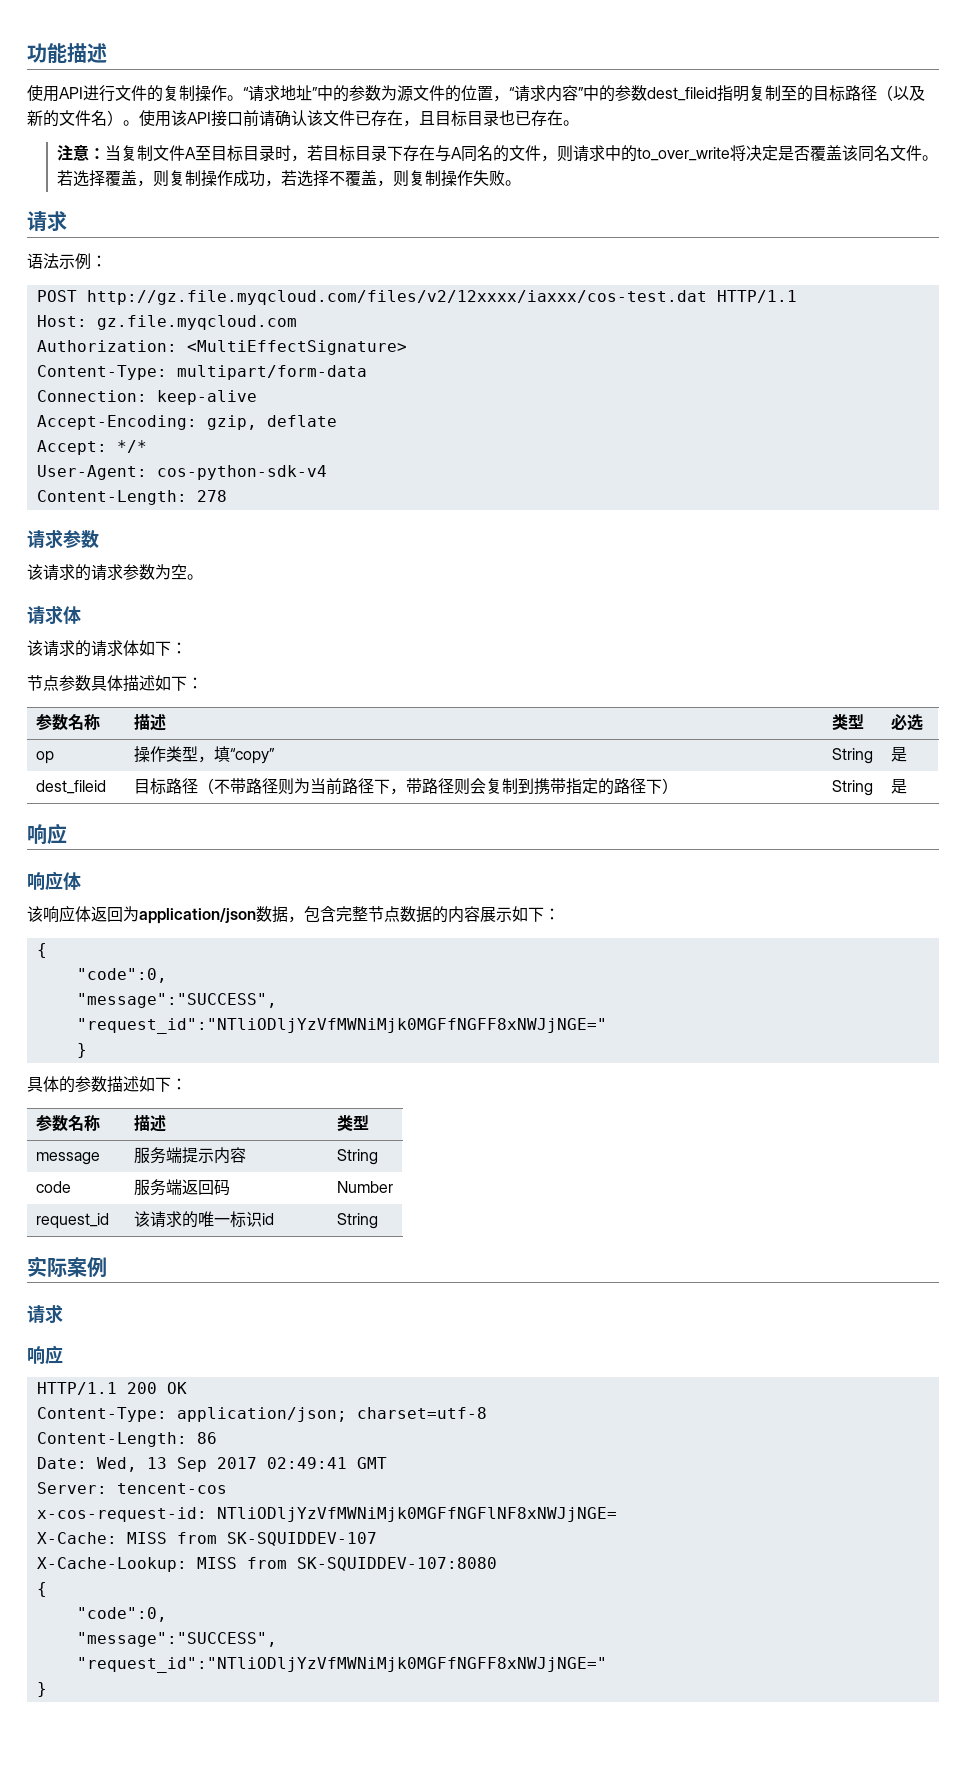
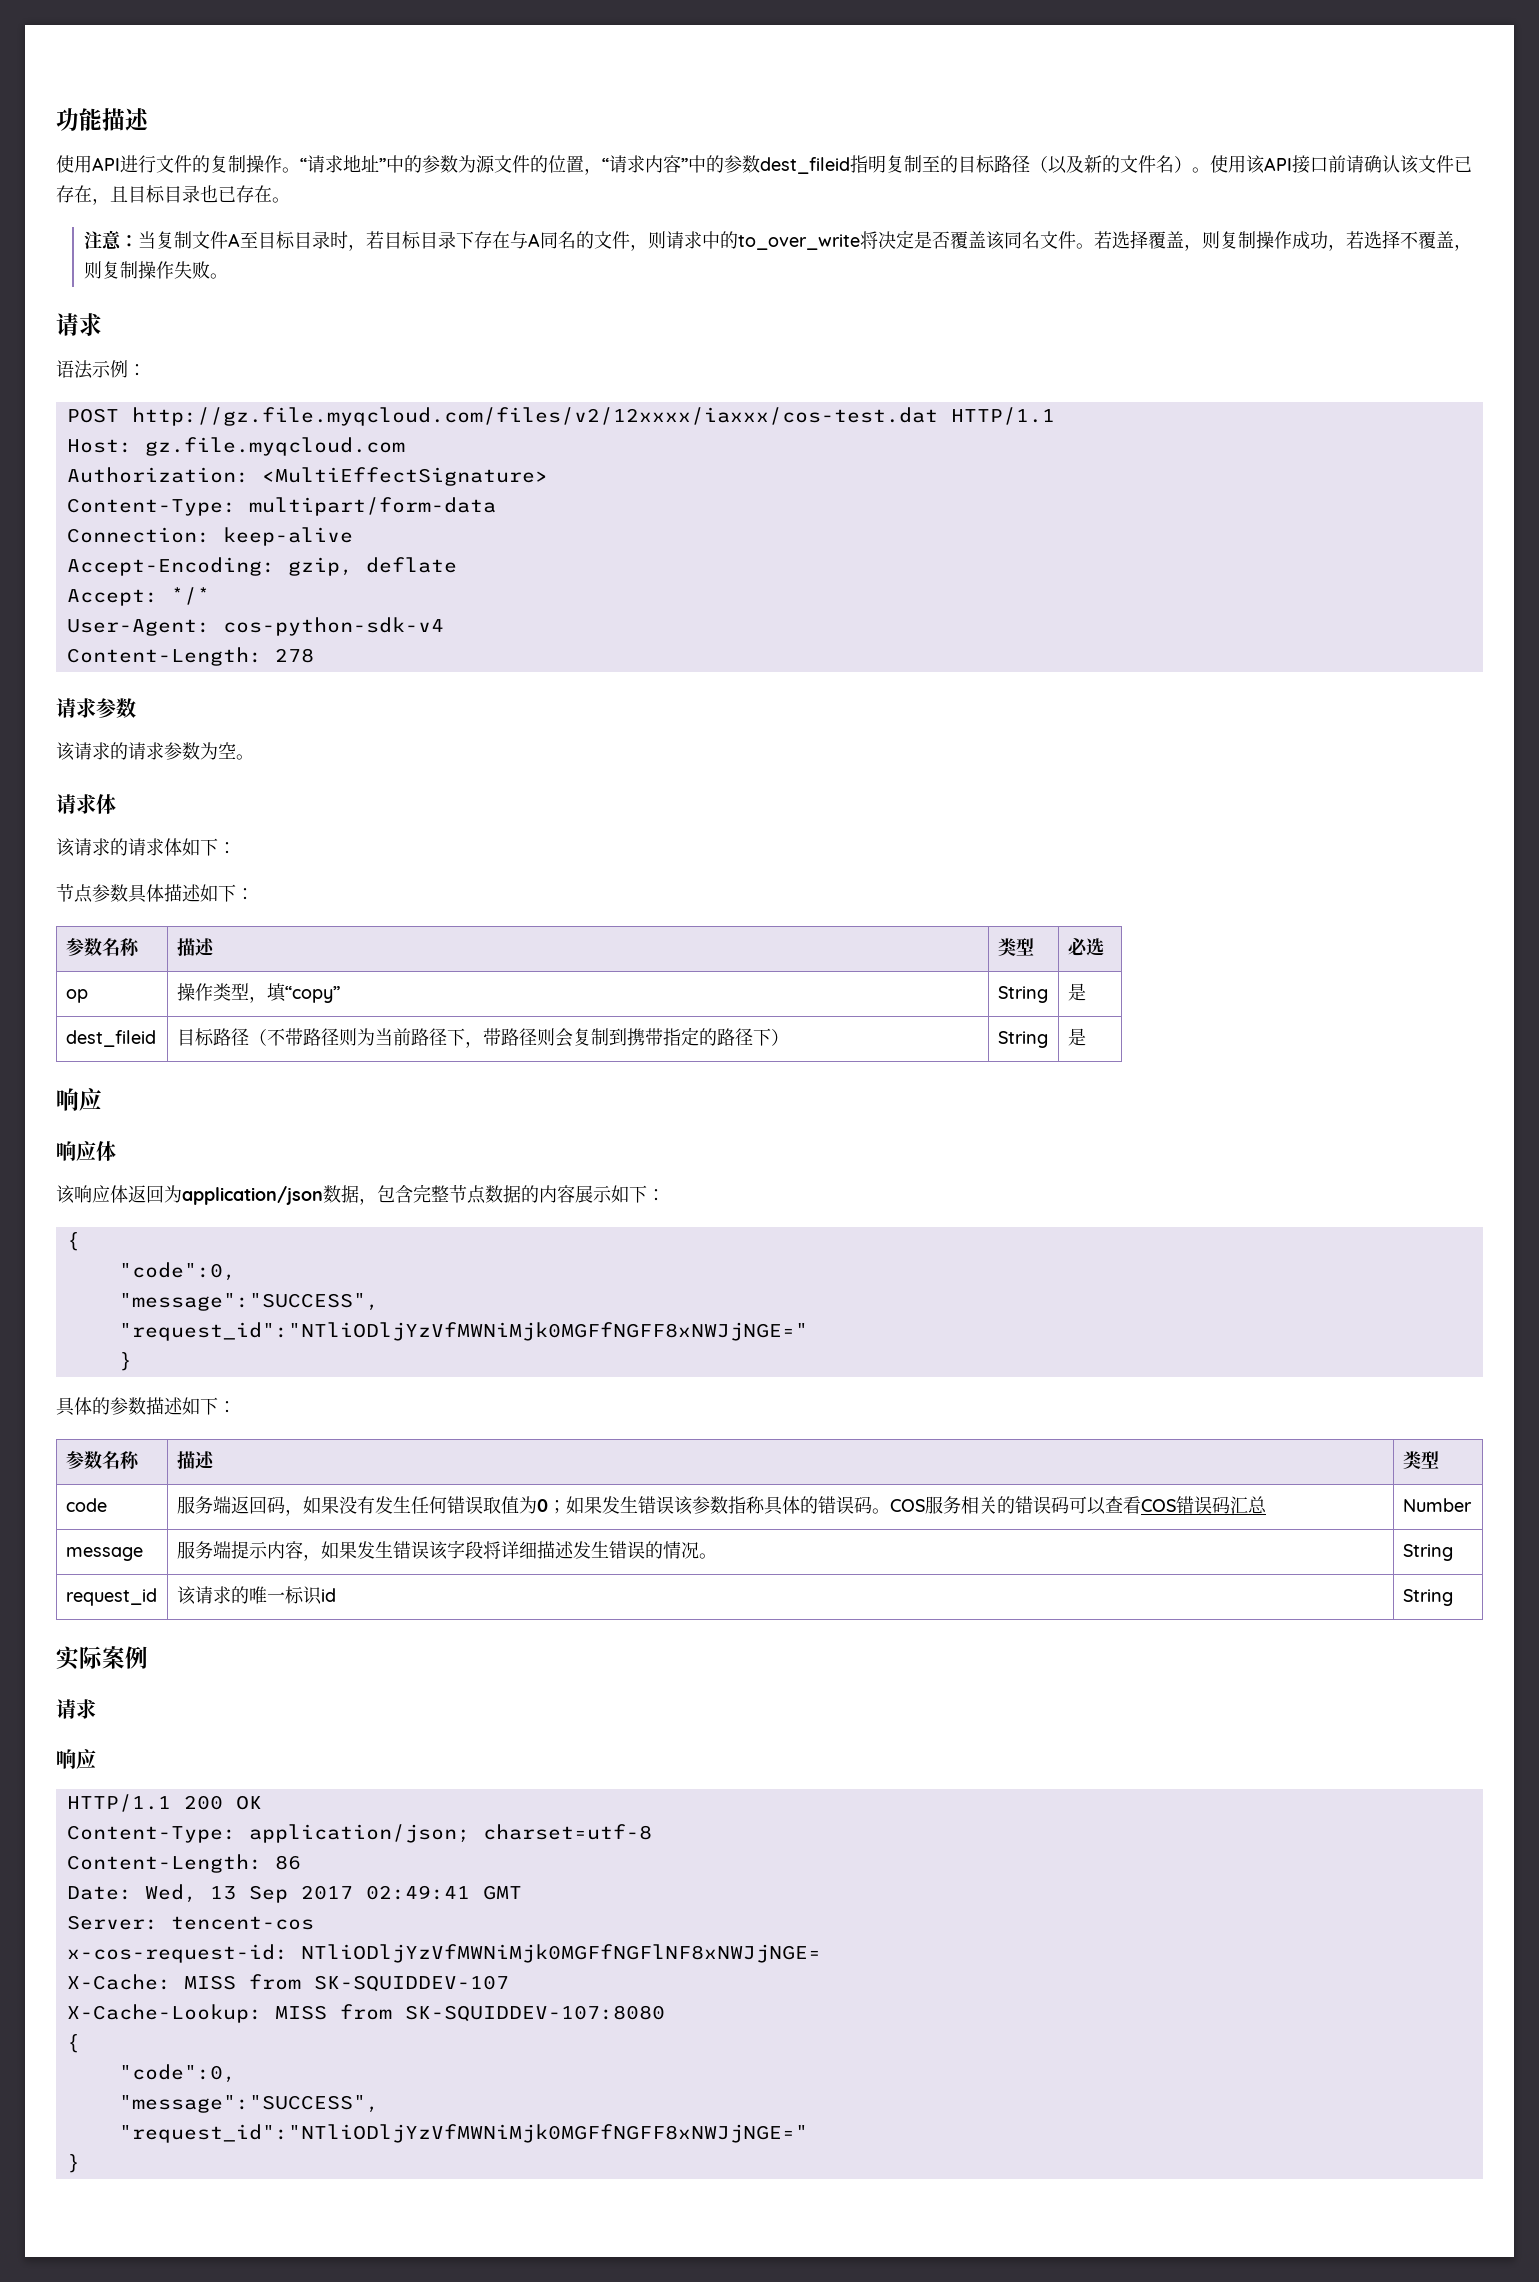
(369, 1122) none -> [65,1498,107,1512] [176,1496,1267,1516] [1402,1498,1472,1512] // code | 服务端返回码，如果没有发生任何错误取值为0；如果发生错误该参数指称具体的错误码。COS服务相关的错误码可以查看COS错误码汇总 | Number
[336,1149,378,1165] [35,1181,71,1193] [133,1179,230,1196] [336,1181,393,1193] | String // code | 服务端返回码 | Number -> [302,1540,717,1561] [1402,1544,1453,1561] ，如果发生错误该字段将详细描述发生错误的情况。 | String

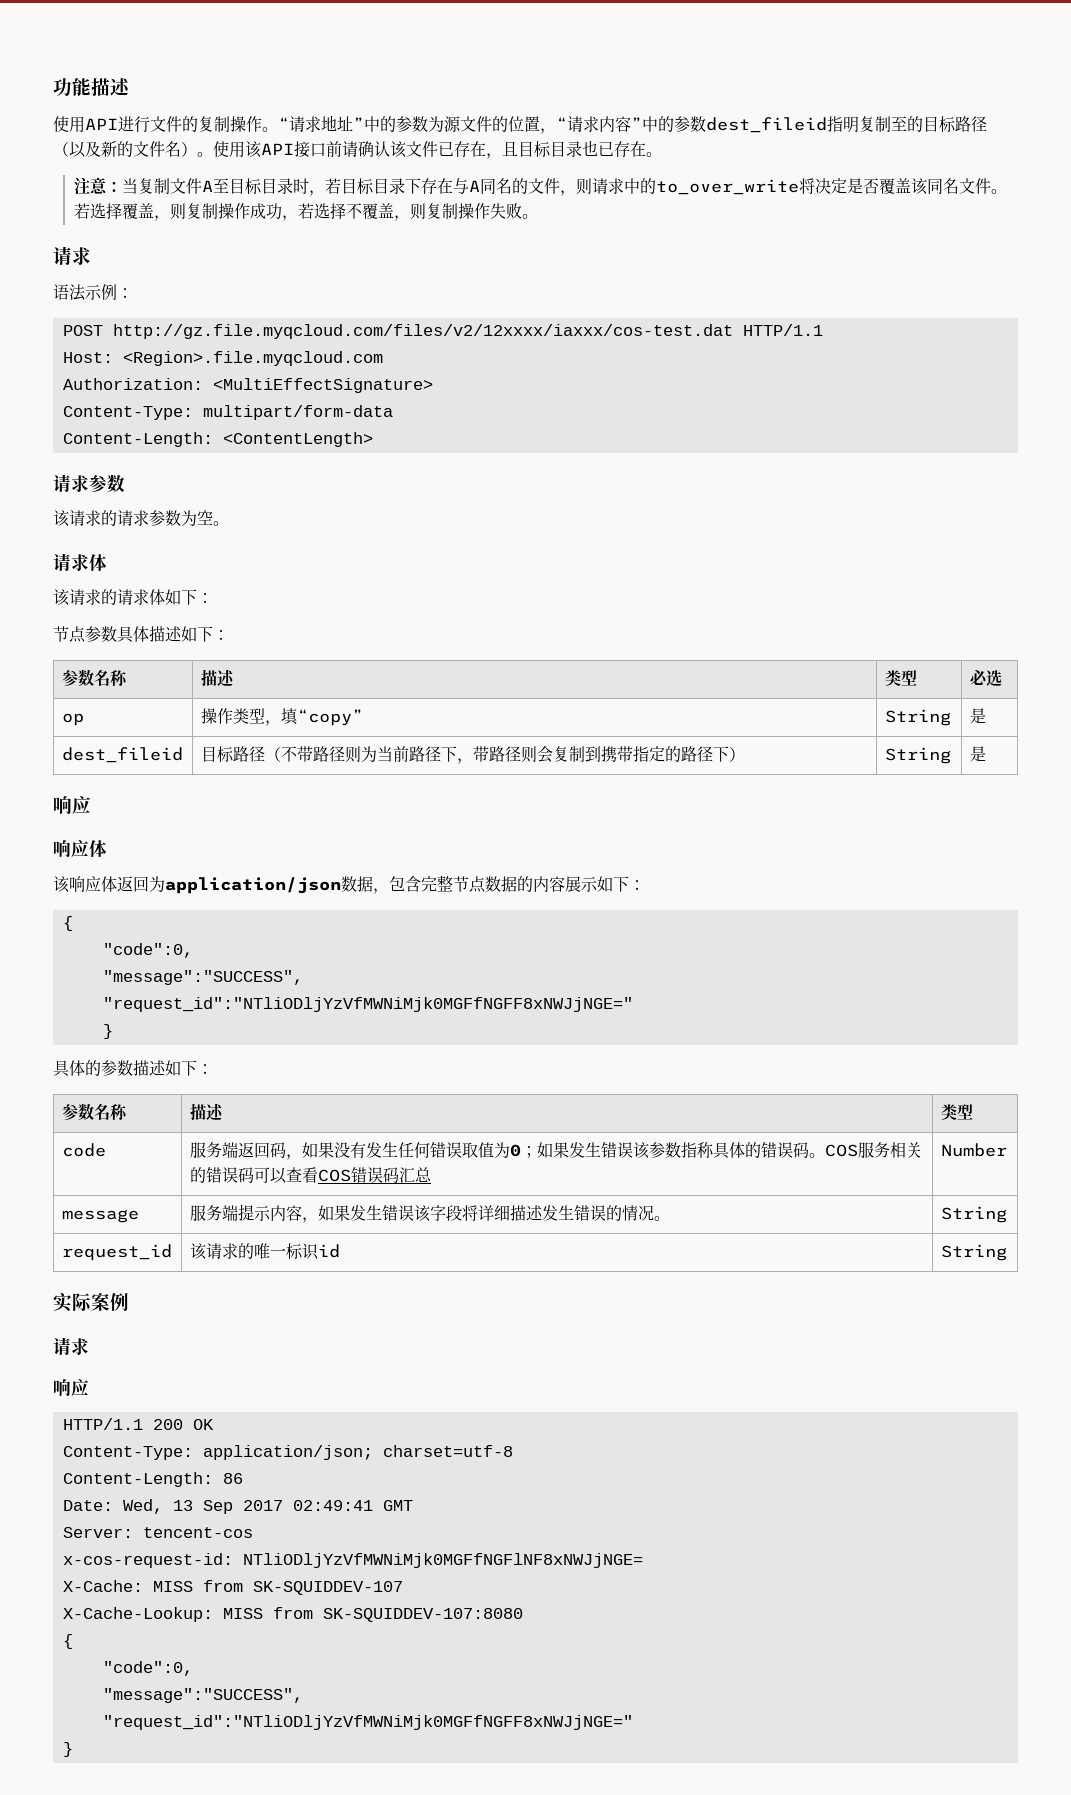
[144,437,405,456] gz.file.myqcloud.com -> [122,351,383,366] <Region>.file.myqcloud.com
[66,527,353,546] [66,557,457,576] [66,587,210,606] [66,617,444,636] [66,647,314,666] // Connection: keep-alive // Accept-Encoding: gzip, deflate // Accept: */* // User-Agent: cos-python-sdk-v4 // Content-Length: 278 -> [62,432,373,447] // Content-Length: <ContentLength>

